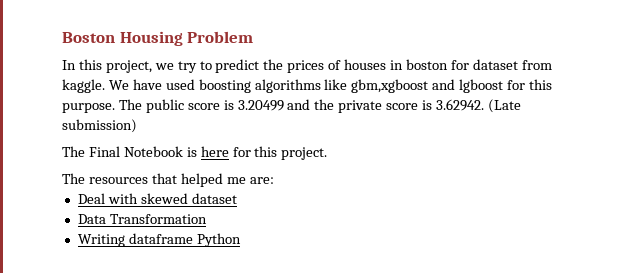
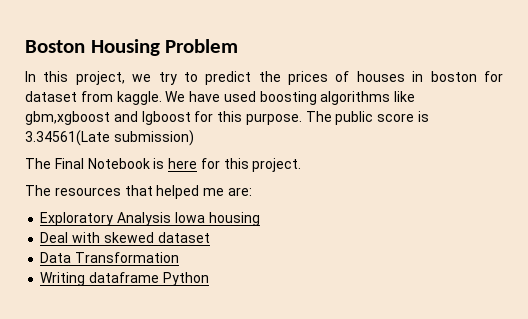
[237,99,521,113] 3.20499 and the private score is 3.62942. (Late -> [25,130,110,146] 3.34561(Late
(274, 180) none -> [40,212,260,226] // Exploratory Analysis Iowa housing

